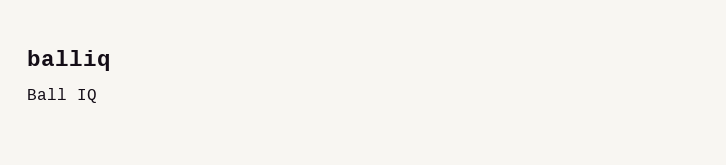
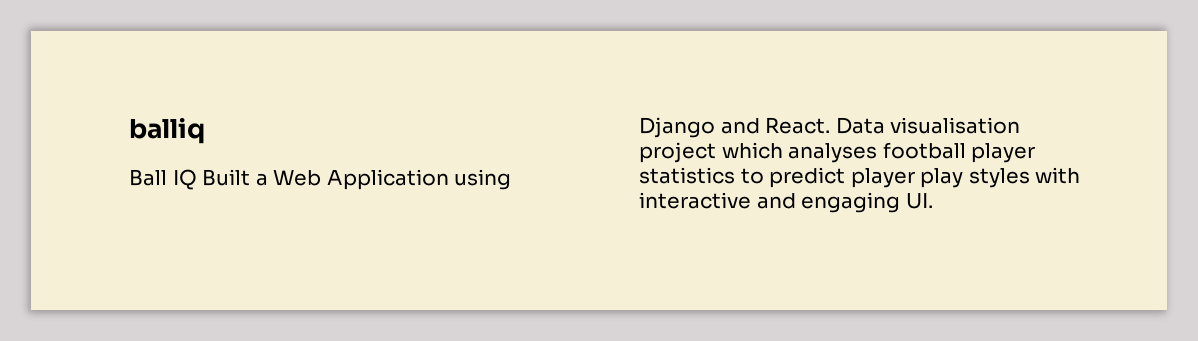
(97, 96) none -> [202,169,512,190] [639,117,1021,138] [639,142,1036,163] [639,167,1081,188] [639,192,933,213] Built a Web Application using Django and React. Data visualisation project which analyses football player statistics to predict player play styles with interactive and engaging UI.

